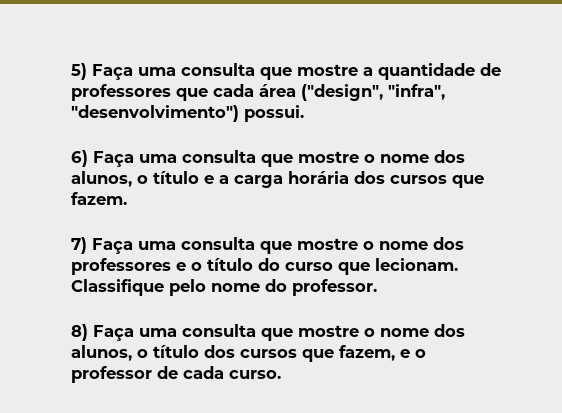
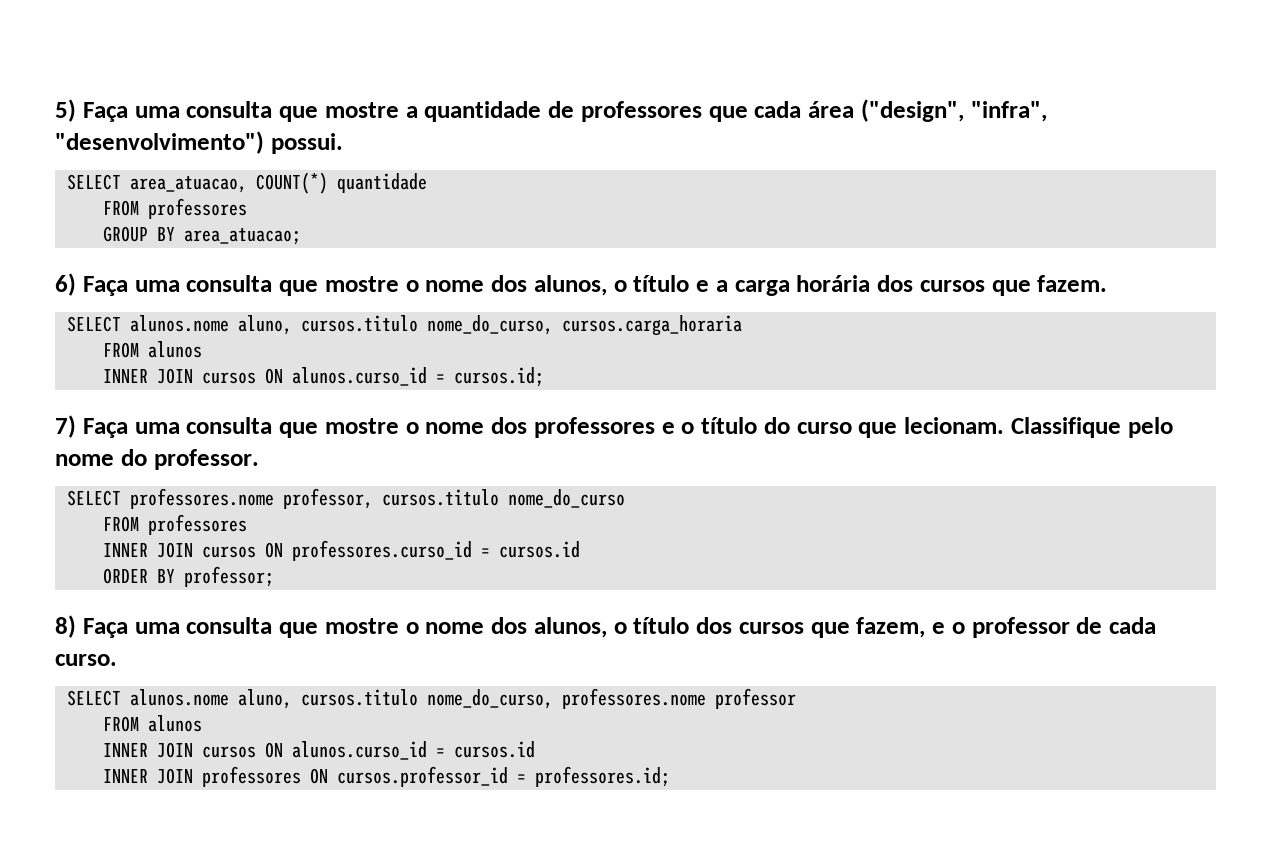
(304, 113) none -> [67,172,428,194] [103,198,248,219] [103,226,302,245] // SELECT area_atuacao, COUNT(*) quantidade // FROM professores // GROUP BY area_atuacao;
(127, 198) none -> [67,315,743,336] [103,341,203,358] [103,367,545,387] // SELECT alunos.nome aluno, cursos.titulo nome_do_curso, cursos.carga_horaria // FROM alunos // INNER JOIN cursos ON alunos.curso_id = cursos.id;
(377, 287) none -> [67,488,626,509] [103,514,248,535] [103,540,581,561] [103,566,275,587] // SELECT professores.nome professor, cursos.titulo nome_do_curso // FROM professores // INNER JOIN cursos ON professores.curso_id = cursos.id // ORDER BY professor;
(281, 374) none -> [67,688,797,709] [103,715,203,732] [103,741,536,760] [103,766,671,787] // SELECT alunos.nome aluno, cursos.titulo nome_do_curso, professores.nome professor // FROM alunos // INNER JOIN cursos ON alunos.curso_id = cursos.id // INNER JOIN professores ON cursos.professor_id = professores.id;

